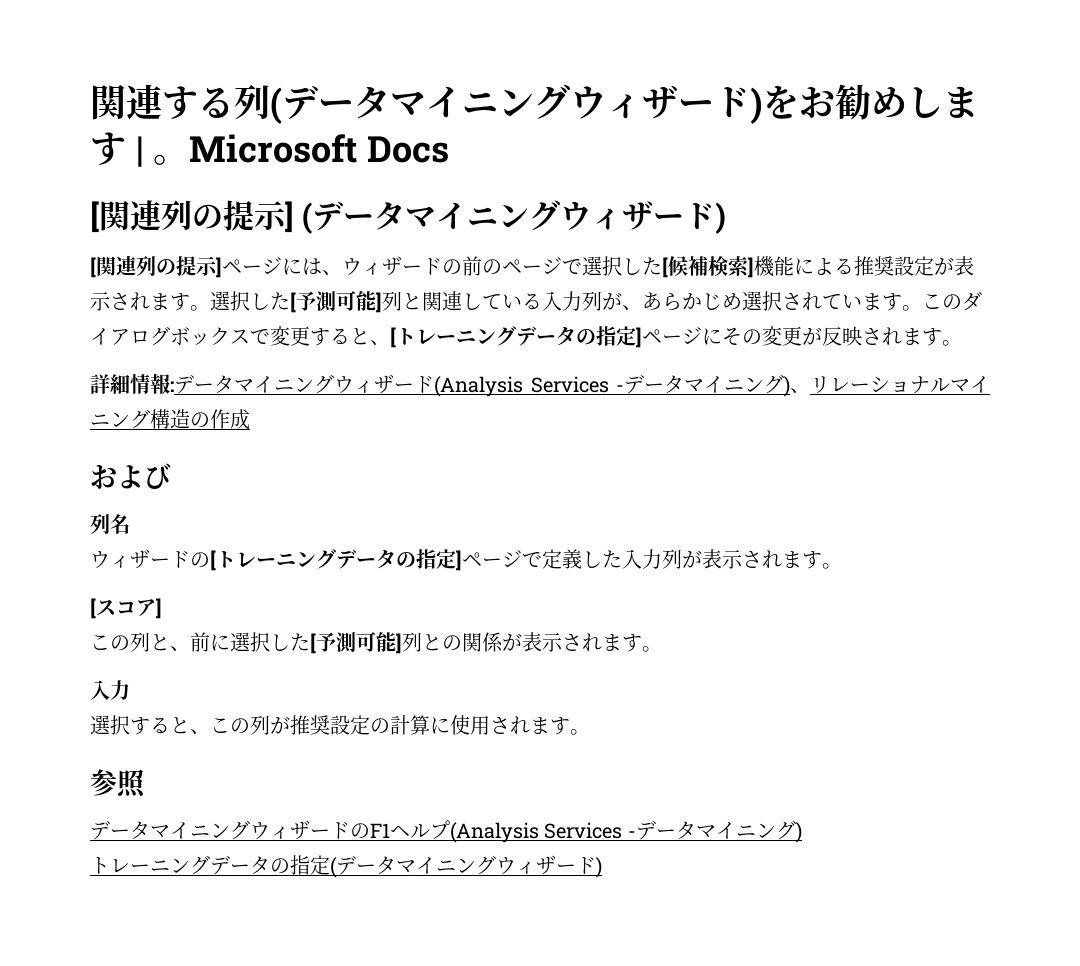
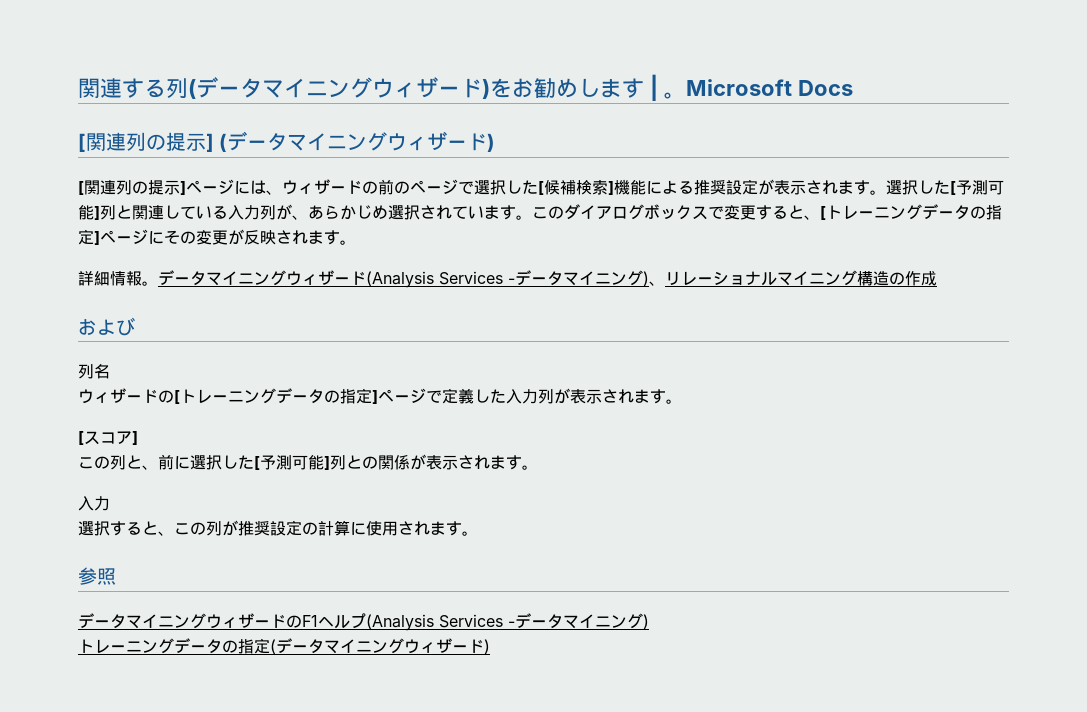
[170,381,174,392] : -> [142,281,158,286] 。

